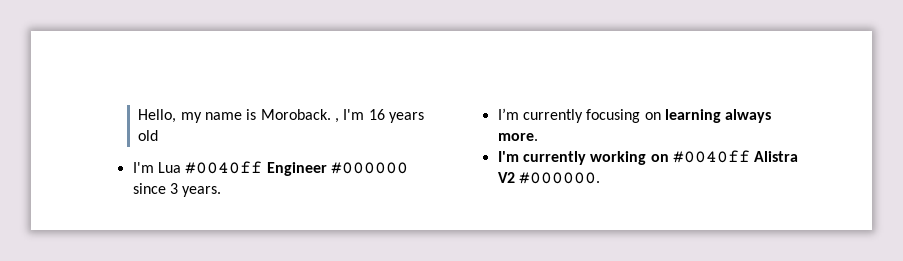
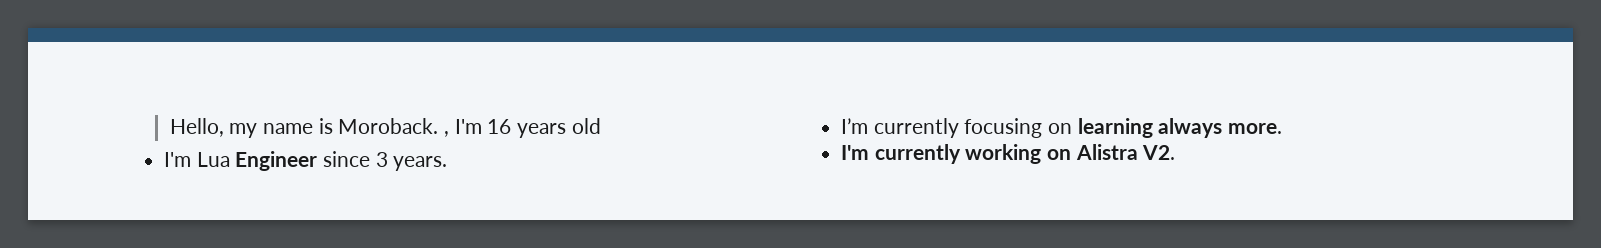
[185,161,408,176] #0040ff Engineer #000000 -> [235,151,318,171] Engineer
[672,150,799,163] [497,172,600,184] #0040ff Alistra V2 #000000. -> [1075,144,1176,160] Alistra V2.

